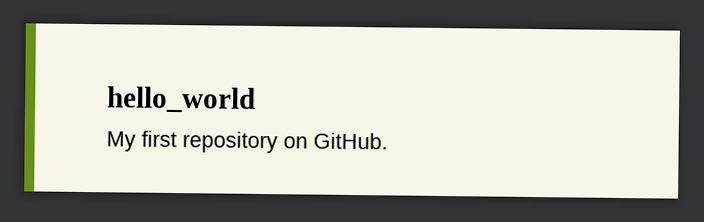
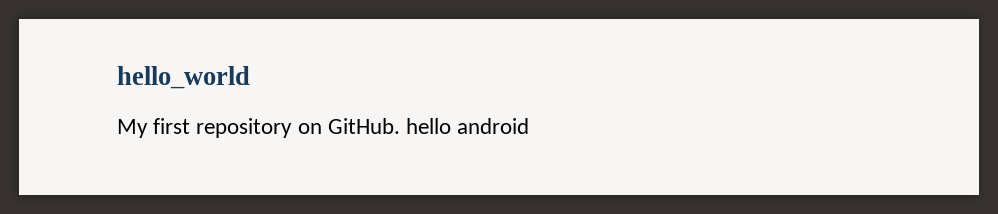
(388, 141) none -> [406,118,530,134] hello android

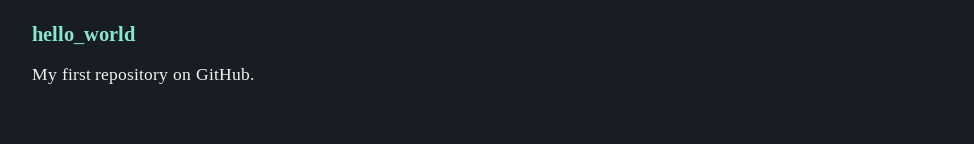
[406,118,530,134] hello android -> (254, 74) none

